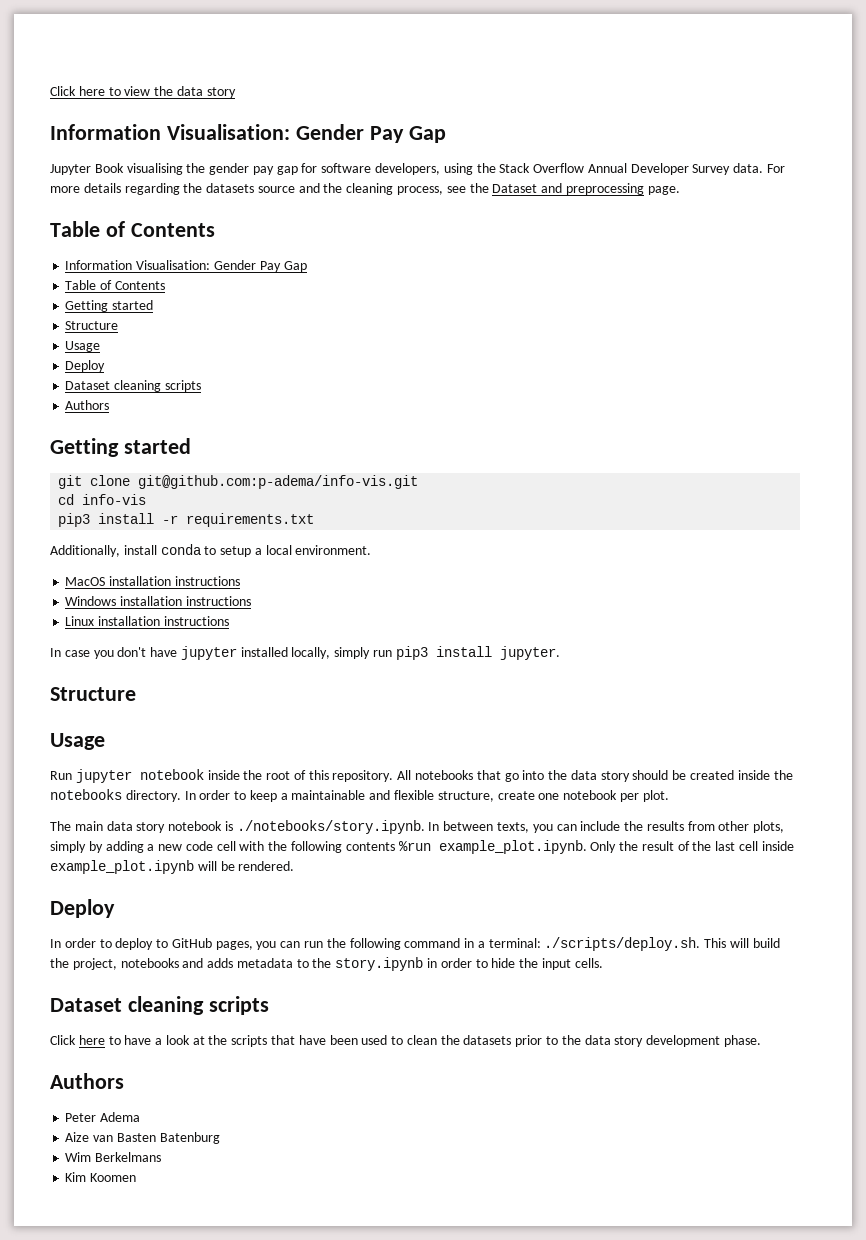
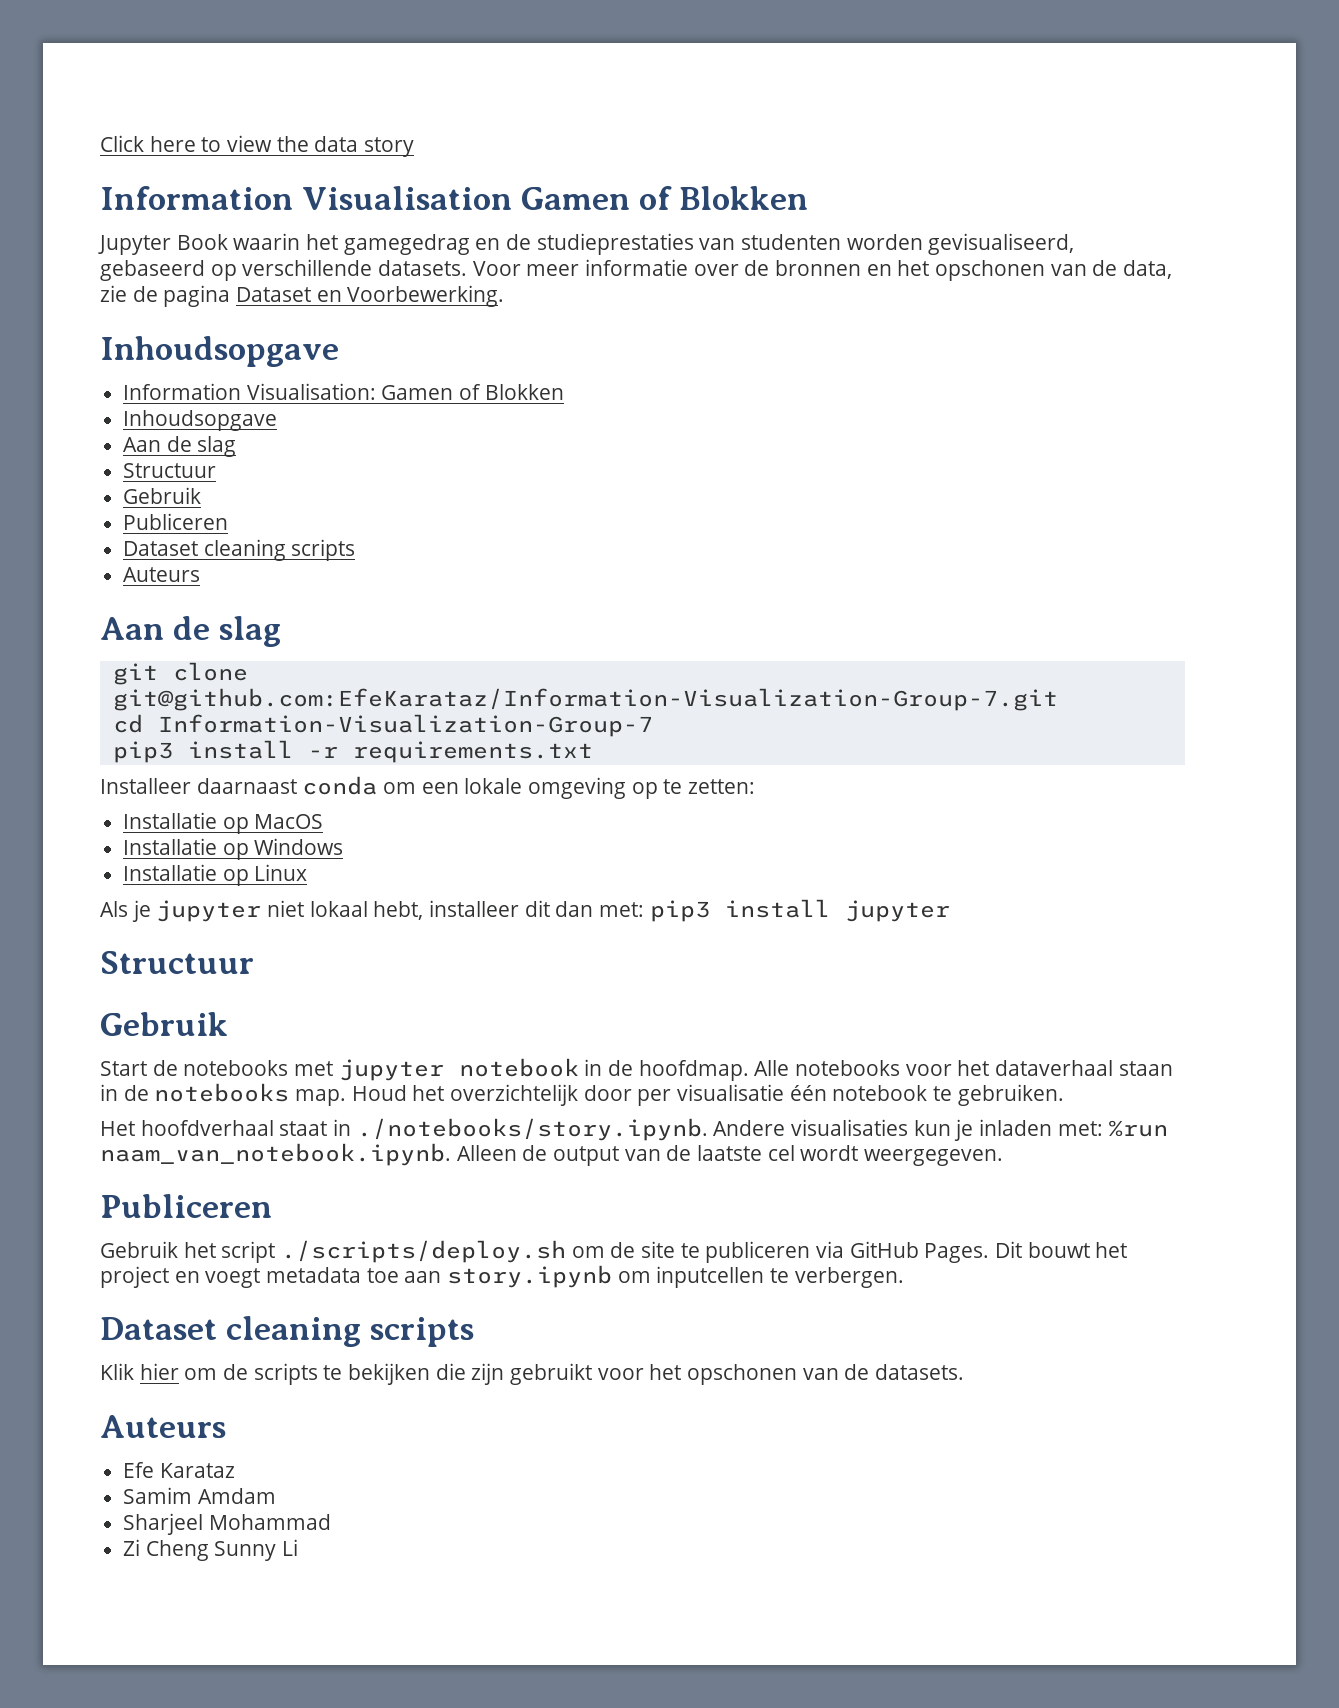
[166,124,446,143] [50,163,786,175] [50,183,680,195] [50,221,215,237] [65,260,307,272] [65,280,165,290] [65,300,154,312] [65,321,119,330] [65,341,101,352] [65,360,106,372] [65,380,201,392] [65,400,110,410] [50,438,191,457] Visualisation: Gender Pay Gap // Jupyter Book visualising the gender pay gap for software developers, using the Stack Overflow Annual Developer Survey data. For more details regarding the datasets source and the cleaning process, see the Dataset and preprocessing page. // Table of Contents // Information Visualisation: Gender Pay Gap // Table of Contents // Getting started // Structure // Usage // Deploy // Dataset cleaning scripts // Authors // Getting started -> [302,186,809,210] [98,233,1075,255] [100,259,1173,281] [100,285,505,307] [100,336,339,367] [123,383,564,400] [123,410,278,431] [123,436,237,457] [123,463,217,478] [123,487,202,504] [123,513,229,530] [123,539,356,561] [123,567,201,582] [100,616,282,647] Visualisation Gamen of Blokken // Jupyter Book waarin het gamegedrag en de studieprestaties van studenten worden gevisualiseerd, gebaseerd op verschillende datasets. Voor meer informatie over de bronnen en het opschonen van de data, zie de pagina Dataset en Voorbewerking. // Inhoudsopgave // Information Visualisation: Gamen of Blokken // Inhoudsopgave // Aan de slag // Structuur // Gebruik // Publiceren // Dataset cleaning scripts // Auteurs // Aan de slag
[138,475,419,489] git@github.com:p-adema/info-vis.git -> [112,688,1058,711] git@github.com:EfeKarataz/Information-Visualization-Group-7.git
[82,494,147,505] info-vis -> [157,714,653,737] Information-Visualization-Group-7
[50,544,372,557] Additionally, install conda to setup a local environment. // -> [100,776,756,799] [123,812,249,834] Installeer daarnaast conda om een lokale omgeving op te zetten: // Installatie op
[109,576,240,586] installation instructions // -> [123,838,249,860] // Installatie op
[120,596,251,606] installation instructions // -> [123,864,249,886] // Installatie op
[98,616,229,626] [50,646,560,660] [50,687,136,701] [50,733,105,750] [50,769,793,783] [50,789,669,802] [50,820,785,834] [50,840,794,854] [50,860,295,874] [50,899,115,918] [50,937,780,951] [50,957,603,971] [50,996,269,1015] [50,1035,761,1047] [50,1073,124,1089] [65,1112,141,1122] [65,1132,220,1144] [65,1152,162,1162] [65,1172,137,1182] installation instructions // In case you don't have jupyter installed locally, simply run pip3 install jupyter. // Structure // Usage // Run jupyter notebook inside the root of this repository. All notebooks that go into the data story should be created inside the notebooks directory. In order to keep a maintainable and flexible structure, create one notebook per plot. // The main data story notebook is ./notebooks/story.ipynb. In between texts, you can include the results from other plots, simply by adding a new code cell with the following contents %run example_plot.ipynb. Only the result of the last cell inside example_plot.ipynb will be rendered. // Deploy // In order to deploy to GitHub pages, you can run the following command in a terminal: ./scripts/deploy.sh. This will build the project, notebooks and adds metadata to the story.ipynb in order to hide the input cells. // Dataset cleaning scripts // Click here to have a look at the scripts that have been used to clean the datasets prior to the data story development phase. // Authors // Peter Adema // Aize van Basten Batenburg // Wim Berkelmans // Kim Koomen -> [100,899,950,922] [100,951,254,974] [100,1012,228,1036] [100,1058,1173,1081] [100,1083,1064,1106] [100,1118,1169,1141] [100,1143,1004,1166] [100,1194,272,1218] [100,1240,1128,1263] [100,1265,904,1288] [100,1316,475,1347] [100,1363,965,1385] [100,1415,226,1438] [123,1462,235,1478] [123,1487,276,1504] [123,1513,331,1535] [123,1539,299,1561] // Als je jupyter niet lokaal hebt, installeer dit dan met: pip3 install jupyter // Structuur // Gebruik // Start de notebooks met jupyter notebook in de hoofdmap. Alle notebooks voor het dataverhaal staan in de notebooks map. Houd het overzichtelijk door per visualisatie één notebook te gebruiken. // Het hoofdverhaal staat in ./notebooks/story.ipynb. Andere visualisaties kun je inladen met: %run naam_van_notebook.ipynb. Alleen de output van de laatste cel wordt weergegeven. // Publiceren // Gebruik het script ./scripts/deploy.sh om de site te publiceren via GitHub Pages. Dit bouwt het project en voegt metadata toe aan story.ipynb om inputcellen te verbergen. // Dataset cleaning scripts // Klik hier om de scripts te bekijken die zijn gebruikt voor het opschonen van de datasets. // Auteurs // Efe Karataz // Samim Amdam // Sharjeel Mohammad // Zi Cheng Sunny Li

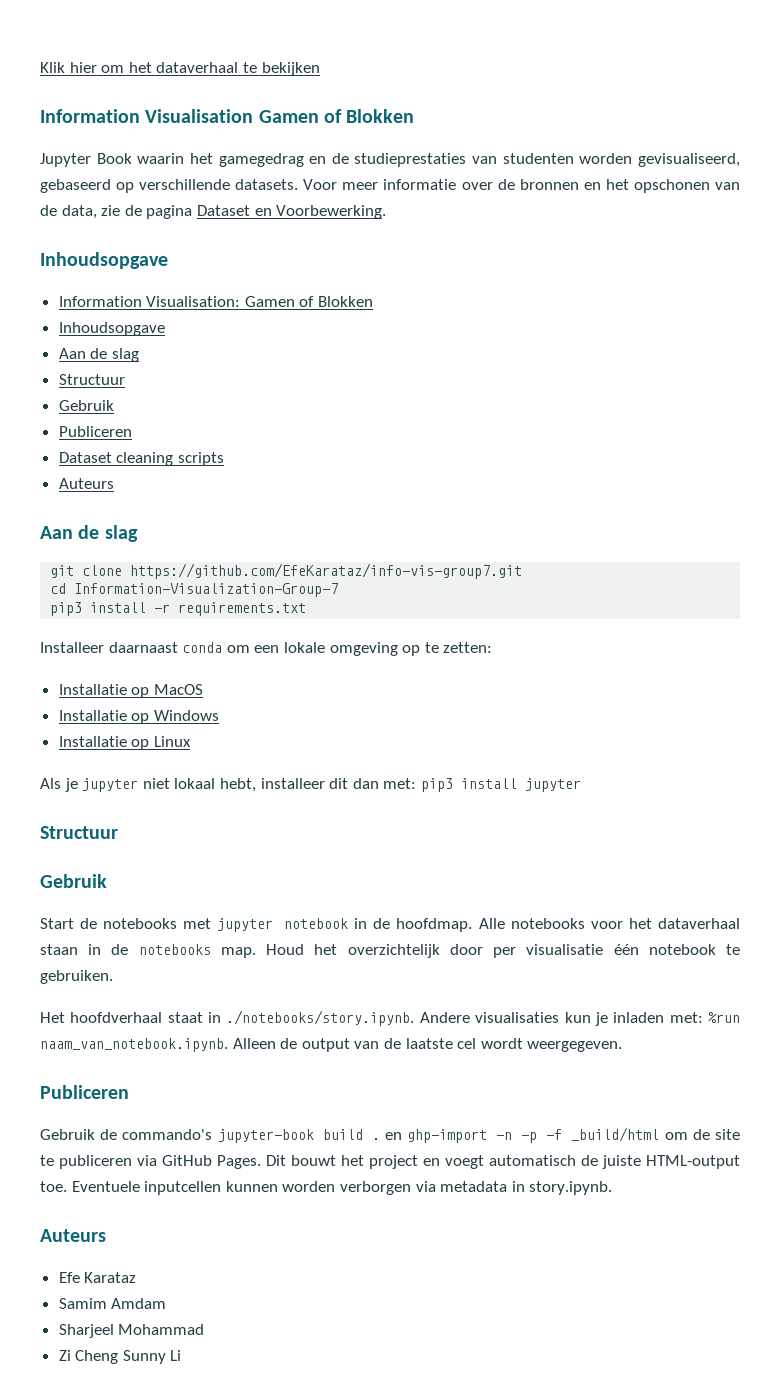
[100,135,415,157] Click here to view the data story -> [40,62,320,76] Klik hier om het dataverhaal te bekijken
[112,688,1058,711] git@github.com:EfeKarataz/Information-Visualization-Group-7.git -> [130,563,523,579] https://github.com/EfeKarataz/info-vis-group7.git
[183,1240,567,1263] het script ./scripts/deploy.sh -> [100,1127,660,1143] de commando's jupyter-book build . en ghp-import -n -p -f _build/html
[266,1265,904,1288] [100,1316,475,1347] [100,1363,965,1385] metadata toe aan story.ipynb om inputcellen te verbergen. // Dataset cleaning scripts // Klik hier om de scripts te bekijken die zijn gebruikt voor het opschonen van de datasets. -> [489,1155,740,1169] [40,1181,613,1195] automatisch de juiste HTML-output toe. Eventuele inputcellen kunnen worden verborgen via metadata in story.ipynb.

